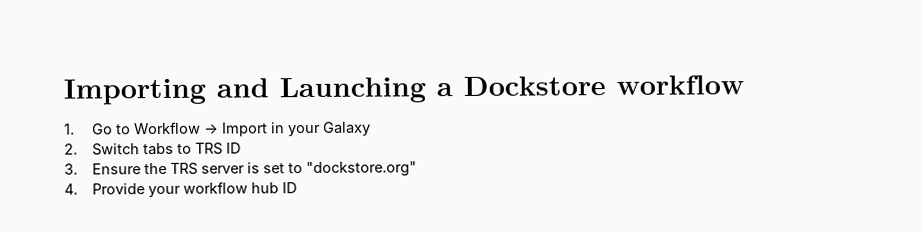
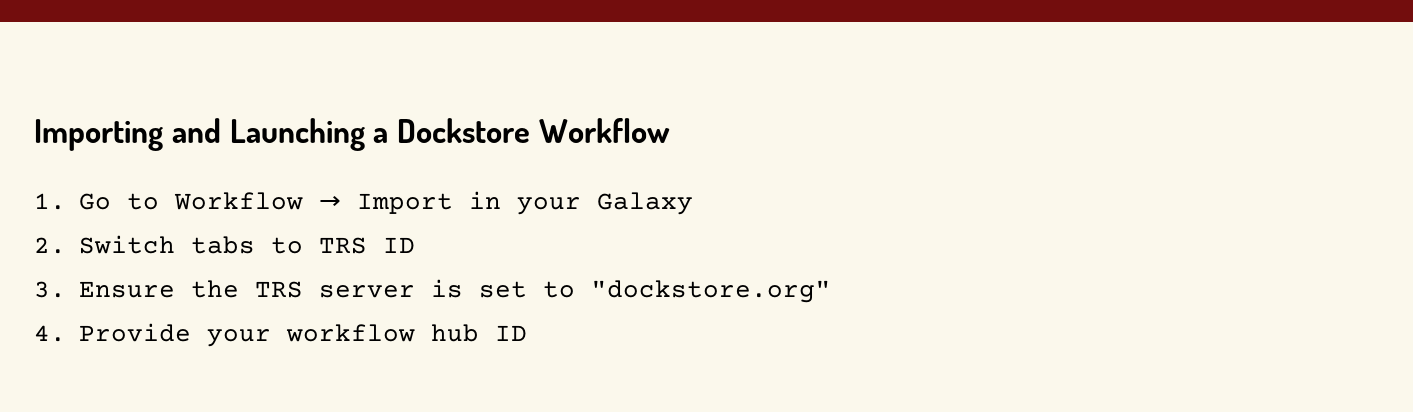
[616,75,744,95] workflow -> [538,118,670,143] Workflow

